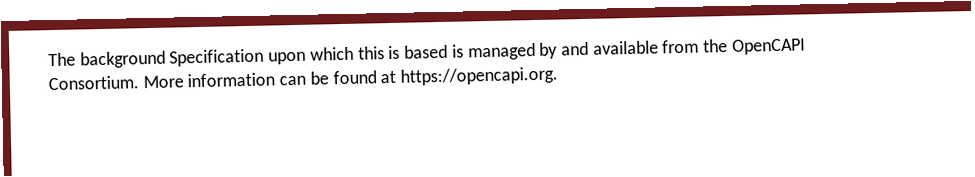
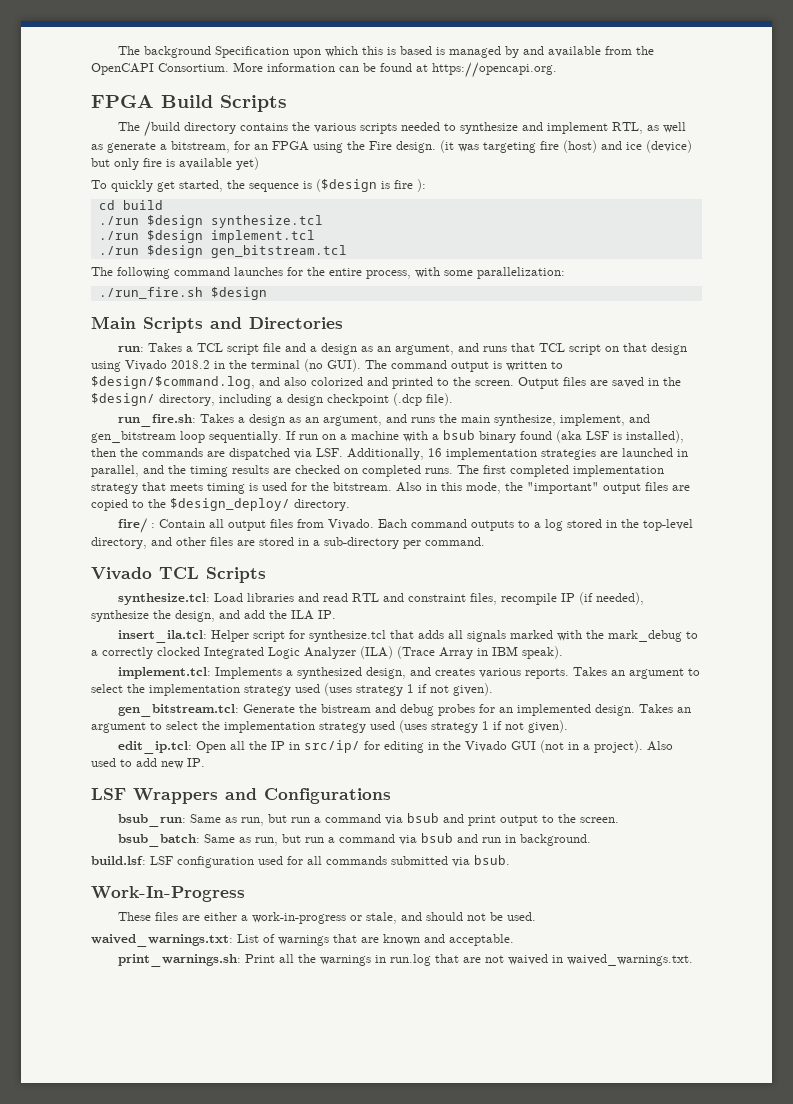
(559, 76) none -> [91,95,287,112] [118,121,687,137] [91,140,692,153] [91,157,259,170] [91,179,426,192] [98,200,163,210] [98,215,323,228] [98,230,315,243] [98,245,347,258] [91,267,565,279] [98,287,267,300] [91,316,343,333] [118,343,688,355] [91,359,563,372] [91,376,681,389] [91,393,453,406] [118,414,651,427] [91,430,684,443] [91,448,688,460] [91,465,664,477] [91,482,690,494] [91,498,350,511] [118,518,694,533] [91,537,485,549] [91,567,266,583] [118,592,645,605] [91,610,336,622] [118,630,699,643] [91,646,563,659] [118,667,701,679] [91,683,493,696] [118,704,692,717] [91,720,568,733] [118,740,674,754] [91,758,205,769] [91,788,391,804] [118,813,620,827] [118,833,592,847] [91,855,510,868] [91,886,245,902] [118,912,537,924] [91,934,514,947] [118,954,694,967] // FPGA Build Scripts // The /build directory contains the various scripts needed to synthesize and implement RTL, as well as generate a bitstream, for an FPGA using the Fire design. (it was targeting fire (host) and ice (device) but only fire is available yet) // To quickly get started, the sequence is ($design is fire ): // cd build // ./run $design synthesize.tcl // ./run $design implement.tcl // ./run $design gen_bitstream.tcl // The following command launches for the entire process, with some parallelization: // ./run_fire.sh $design // Main Scripts and Directories // run: Takes a TCL script file and a design as an argument, and runs that TCL script on that design using Vivado 2018.2 in the terminal (no GUI). The command output is written to $design/$command.log, and also colorized and printed to the screen. Output files are saved in the $design/ directory, including a design checkpoint (.dcp file). // run_fire.sh: Takes a design as an argument, and runs the main synthesize, implement, and gen_bitstream loop sequentially. If run on a machine with a bsub binary found (aka LSF is installed), then the commands are dispatched via LSF. Additionally, 16 implementation strategies are launched in parallel, and the timing results are checked on completed runs. The first completed implementation strategy that meets timing is used for the bitstream. Also in this mode, the "important" output files are copied to the $design_deploy/ directory. // fire/ : Contain all output files from Vivado. Each command outputs to a log stored in the top-level directory, and other files are stored in a sub-directory per command. // Vivado TCL Scripts // synthesize.tcl: Load libraries and read RTL and constraint files, recompile IP (if needed), synthesize the design, and add the ILA IP. // insert_ila.tcl: Helper script for synthesize.tcl that adds all signals marked with the mark_debug to a correctly clocked Integrated Logic Analyzer (ILA) (Trace Array in IBM speak). // implement.tcl: Implements a synthesized design, and creates various reports. Takes an argument to select the implementation strategy used (uses strategy 1 if not given). // gen_bitstream.tcl: Generate the bistream and debug probes for an implemented design. Takes an argument to select the implementation strategy used (uses strategy 1 if not given). // edit_ip.tcl: Open all the IP in src/ip/ for editing in the Vivado GUI (not in a project). Also used to add new IP. // LSF Wrappers and Configurations // bsub_run: Same as run, but run a command via bsub and print output to the screen. // bsub_batch: Same as run, but run a command via bsub and run in background. // build.lsf: LSF configuration used for all commands submitted via bsub. // Work-In-Progress // These files are either a work-in-progress or stale, and should not be used. // waived_warnings.txt: List of warnings that are known and acceptable. // print_warnings.sh: Print all the warnings in run.log that are not waived in waived_warnings.txt.

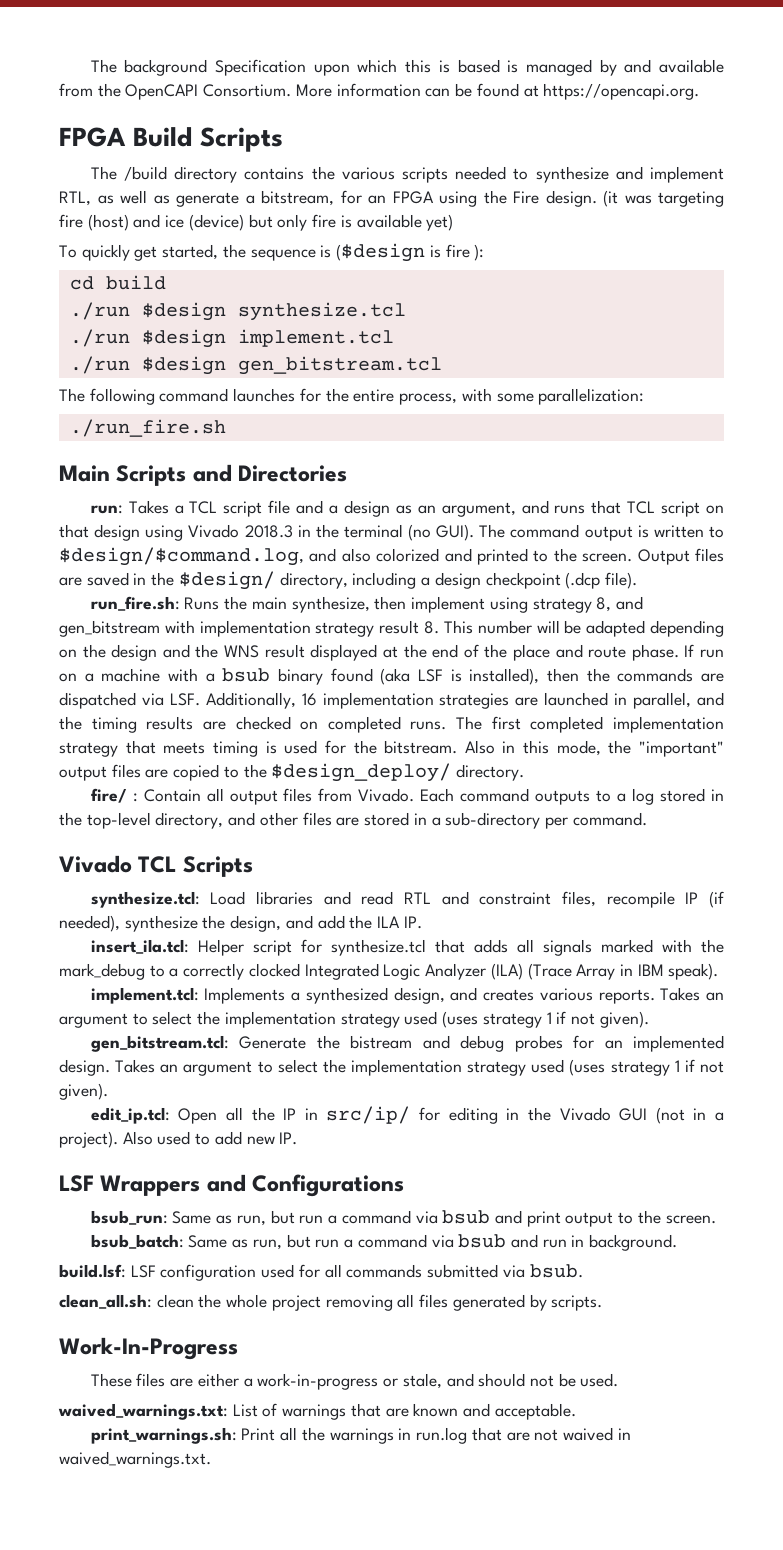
[210,287,267,300] $design -> (226, 428) none
[171,360,210,369] 2018.2 -> [244,525,293,538] 2018.3
[200,414,651,426] [91,431,282,443] Takes a design as an argument, and runs the main synthesize, implement, and gen_bitstream loop sequentially. -> [184,596,643,613] [59,620,724,637] [59,644,679,661] Runs the main synthesize, then implement using strategy 8, and gen_bitstream with implementation strategy result 8. This number will be adapted depending on the design and the WNS result displayed at the end of the place and route phase.
(510, 860) none -> [59,1294,603,1311] // clean_all.sh: clean the whole project removing all files generated by scripts.

